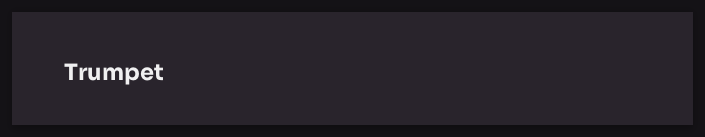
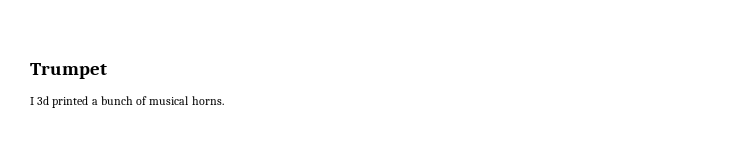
(164, 74) none -> [30,96,224,108] // I 3d printed a bunch of musical horns.

